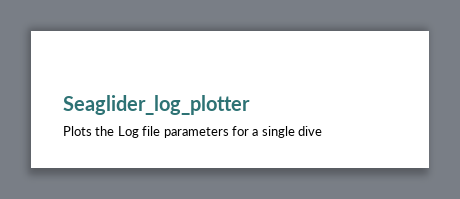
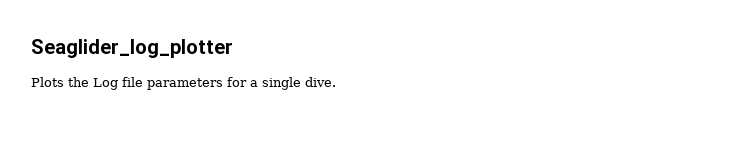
[298,126,322,136] dive -> [305,77,336,87] dive.

